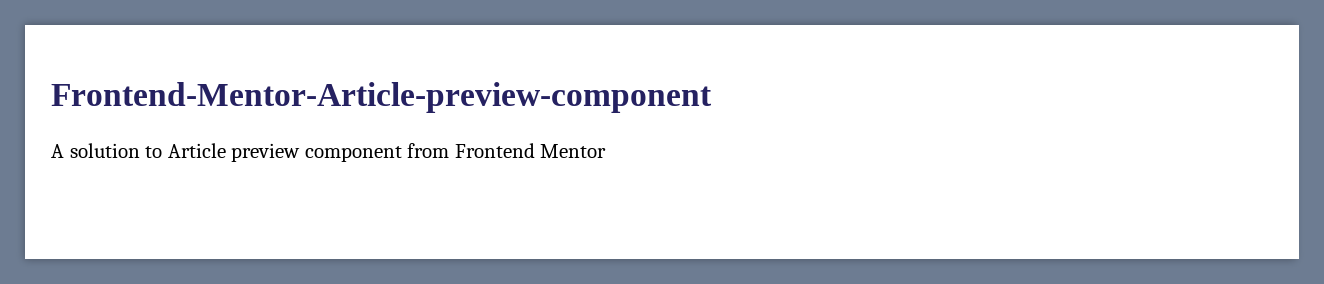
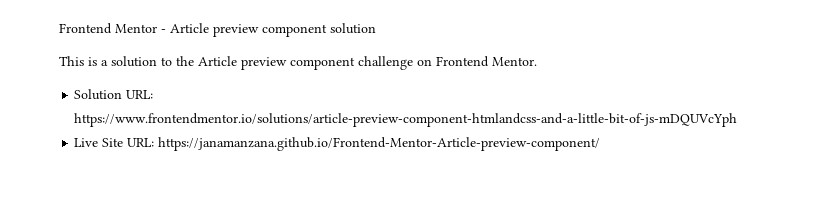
[51,82,712,113] [51,143,607,162] Frontend-Mentor-Article-preview-component // A solution to Article preview component from Frontend Mentor -> [59,23,376,37] [59,56,537,70] [74,89,154,100] [74,113,738,127] [74,137,601,151] Frontend Mentor - Article preview component solution // This is a solution to the Article preview component challenge on Frontend Mentor. // Solution URL: https://www.frontendmentor.io/solutions/article-preview-component-htmlandcss-and-a-little-bit-of-js-mDQUVcYph // Live Site URL: https://janamanzana.github.io/Frontend-Mentor-Article-preview-component/

